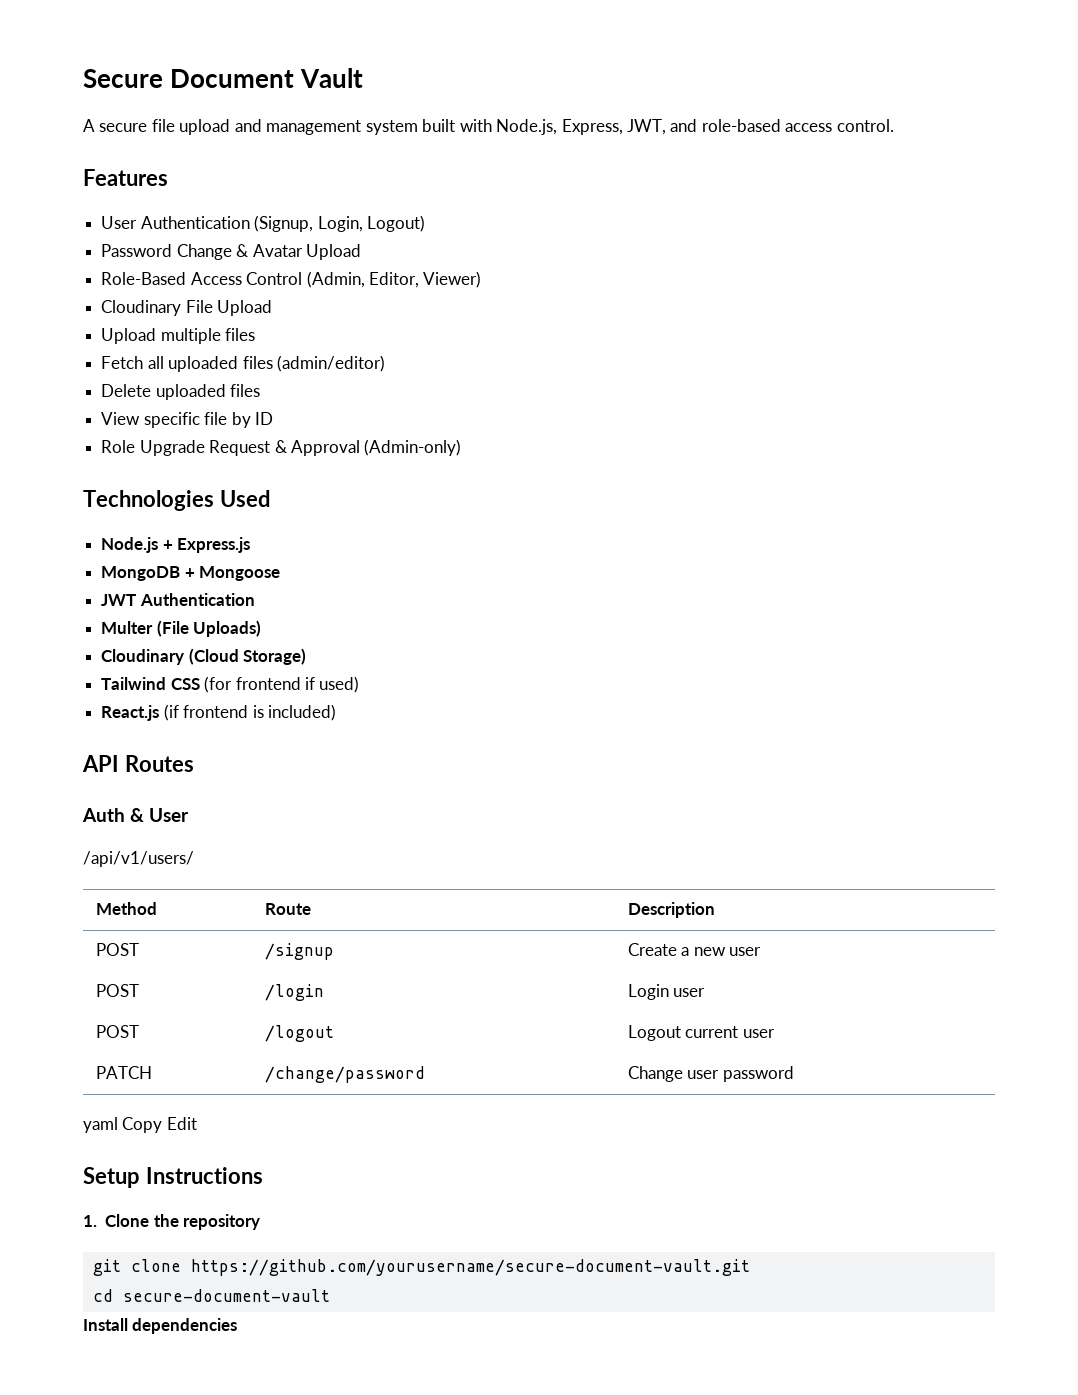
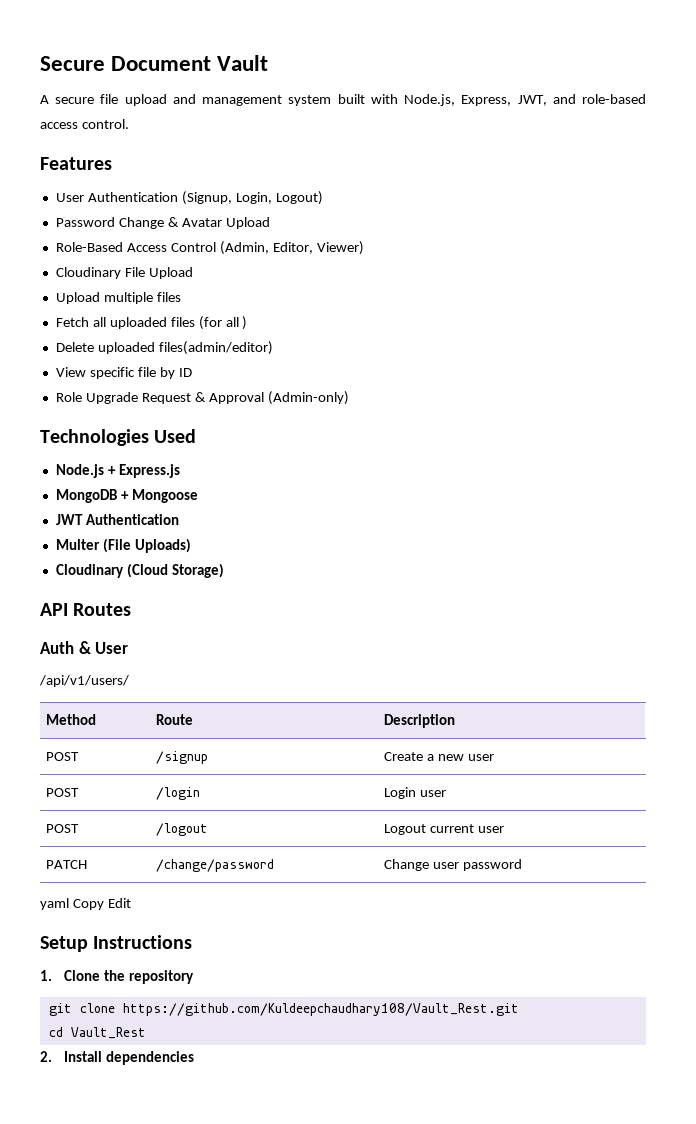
[276,355,385,372] (admin/editor) -> [198,316,248,330] (for all )
[230,384,261,397] files -> [158,341,273,355] files(admin/editor)
[101,676,360,693] [101,704,336,721] // Tailwind CSS (for frontend if used) // React.js (if frontend is included) -> (224, 570) none
[190,1259,750,1276] https://github.com/yourusername/secure-document-vault.git -> [122,1003,519,1016] https://github.com/Kuldeepchaudhary108/Vault_Rest.git
[122,1289,330,1302] secure-document-vault // -> [70,1027,146,1039] [40,1051,52,1062] Vault_Rest // 2.

